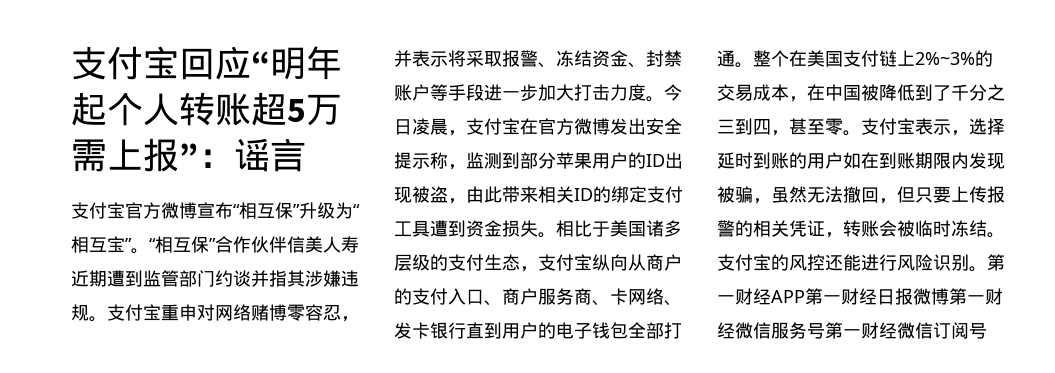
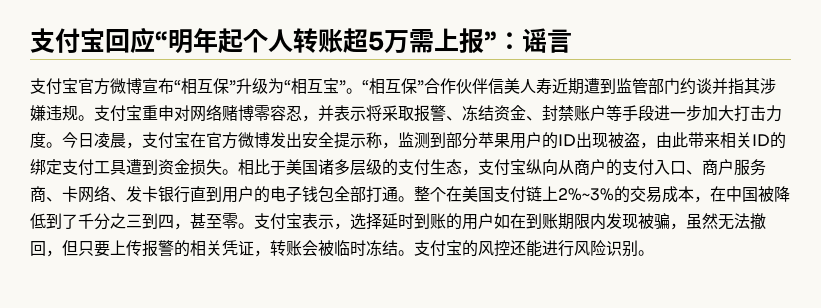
[987,254,1005,271] [717,288,1003,305] [717,322,987,339] 第一财经APP第一财经日报微博第一财经微信服务号第一财经微信订阅号 -> (654, 253) none

